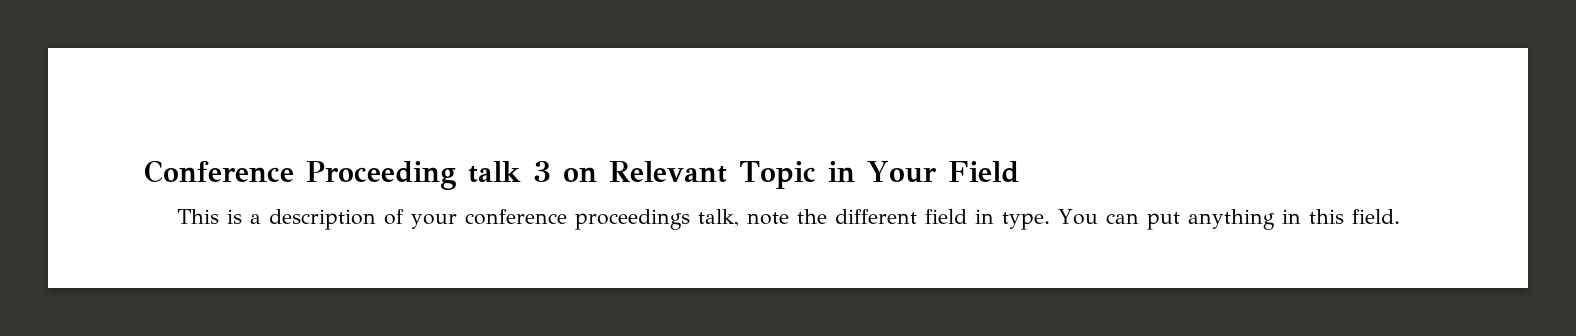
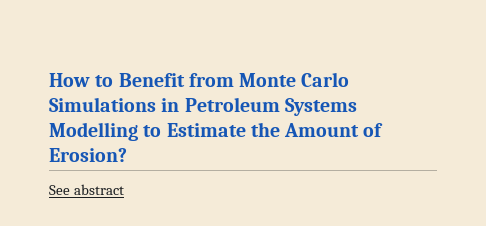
[144,160,1019,190] [176,209,1400,230] Conference Proceeding talk 3 on Relevant Topic in Your Field // This is a description of your conference proceedings talk, note the different field in type. You can put anything in this field. -> [49,72,350,87] [49,97,357,116] [49,122,384,141] [49,148,127,162] [49,184,124,195] How to Benefit from Monte Carlo Simulations in Petroleum Systems Modelling to Estimate the Amount of Erosion? // See abstract

